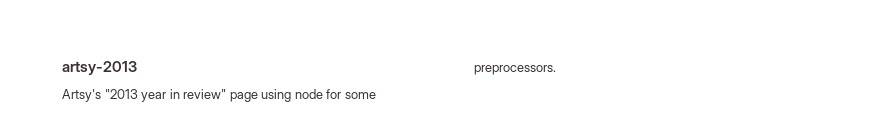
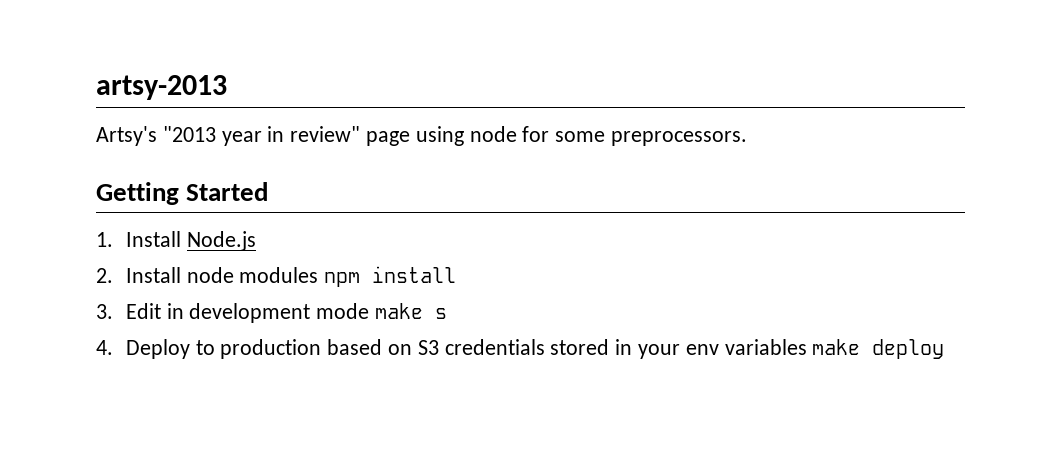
(556, 70) none -> [96,182,269,205] [96,231,256,251] [96,266,457,287] [96,303,447,323] [96,339,945,359] // Getting Started // 1. Install Node.js // 2. Install node modules npm install // 3. Edit in development mode make s // 4. Deploy to production based on S3 credentials stored in your env variables make deploy

